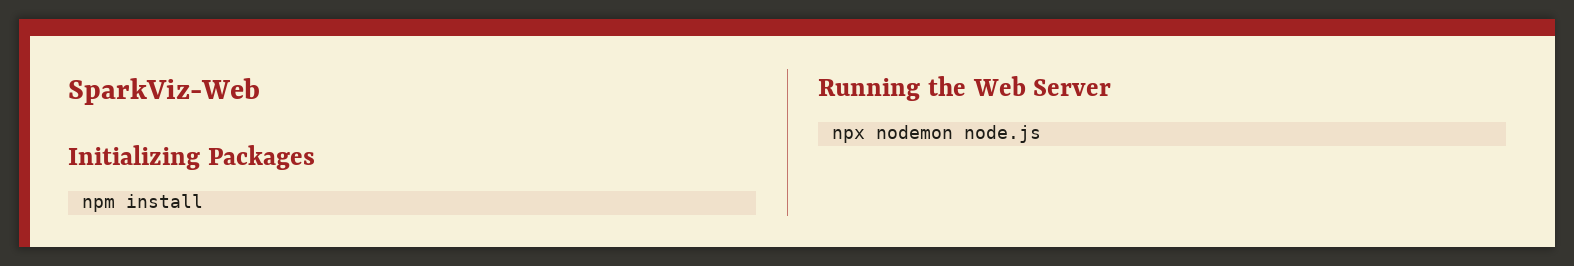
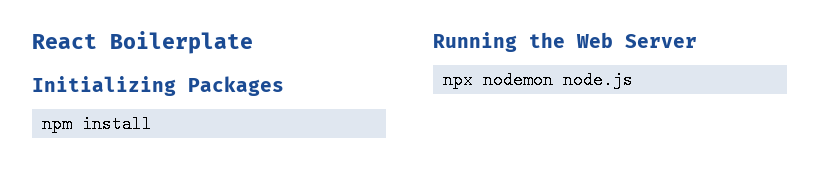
[68,78,260,105] SparkViz-Web -> [32,31,253,54] React Boilerplate

